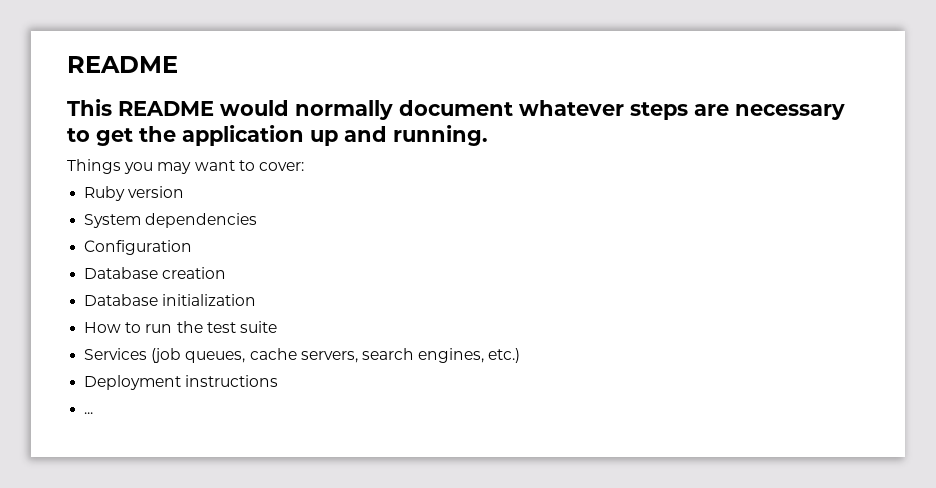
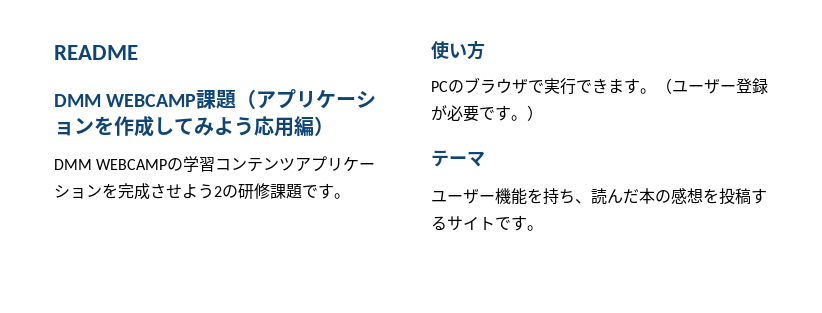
[67,99,845,120] [67,125,488,146] [67,159,304,174] [84,186,185,201] [84,213,258,228] [84,240,193,255] [84,267,227,279] [84,294,257,306] [84,321,277,333] [84,348,521,363] [84,375,279,390] [84,412,94,414] This README would normally document whatever steps are necessary to get the application up and running. // Things you may want to cover: // Ruby version // System dependencies // Configuration // Database creation // Database initialization // How to run the test suite // Services (job queues, cache servers, search engines, etc.) // Deployment instructions // ... -> [54,89,377,109] [54,115,334,137] [54,156,376,172] [54,183,350,200] [431,40,485,60] [431,77,768,95] [431,105,543,122] [431,150,485,167] [431,188,767,205] [431,215,543,231] DMM WEBCAMP課題（アプリケーションを作成してみよう応用編） // DMM WEBCAMPの学習コンテンツアプリケーションを完成させよう2の研修課題です。 // 使い方 // PCのブラウザで実行できます。（ユーザー登録が必要です。） // テーマ // ユーザー機能を持ち、読んだ本の感想を投稿するサイトです。

